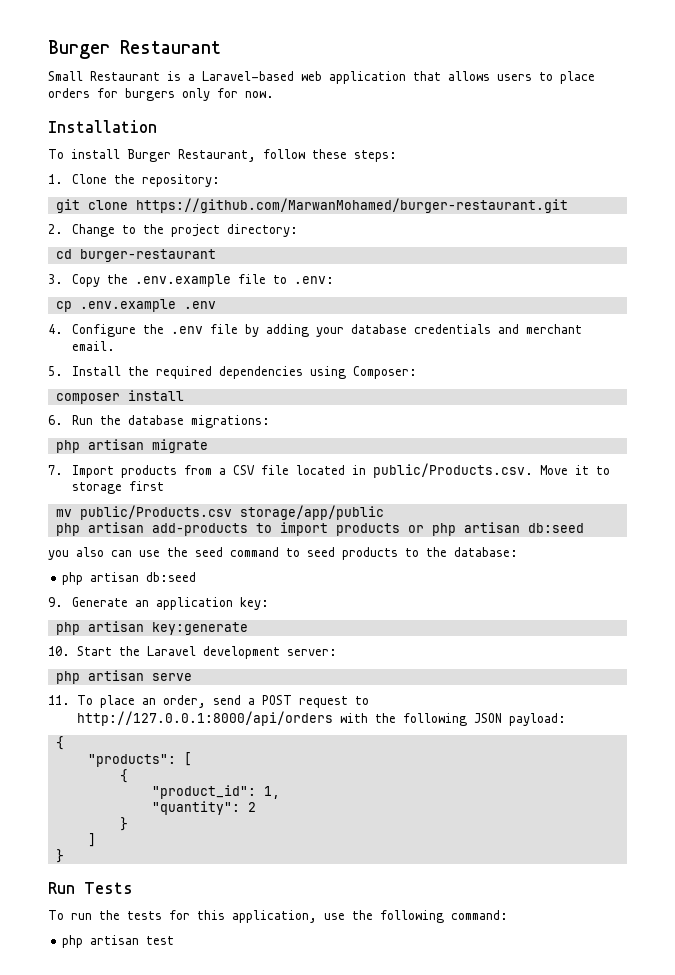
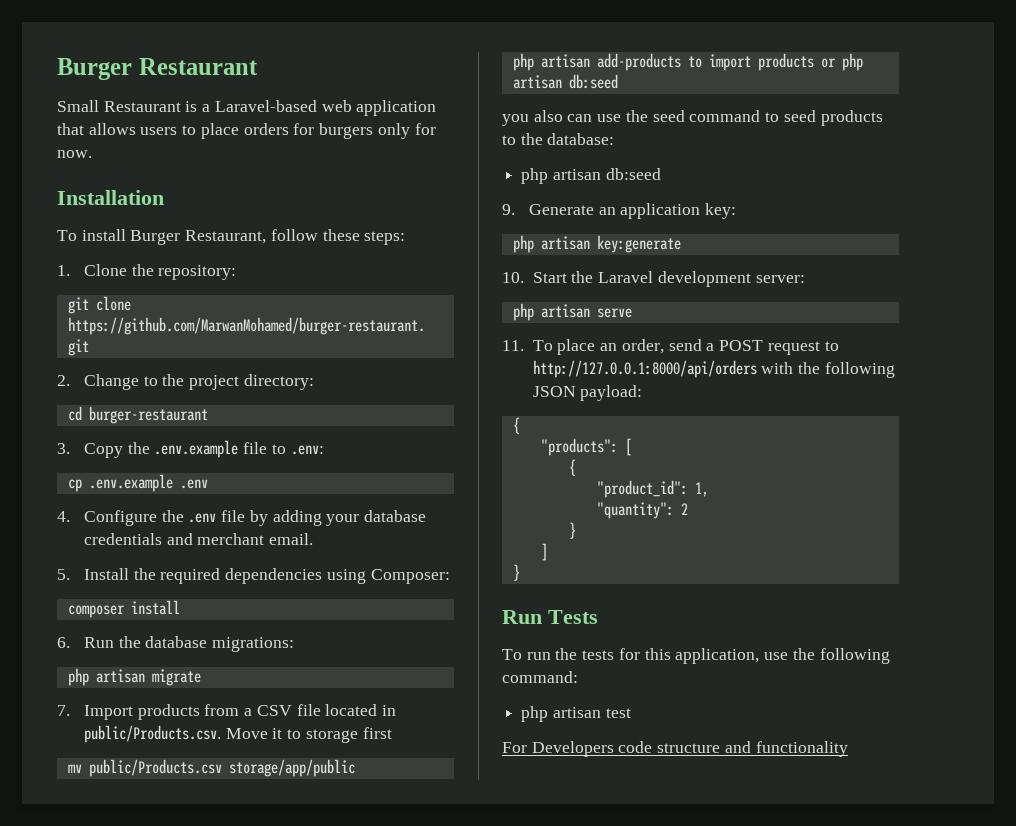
(175, 940) none -> [502,741,848,757] // For Developers code structure and functionality

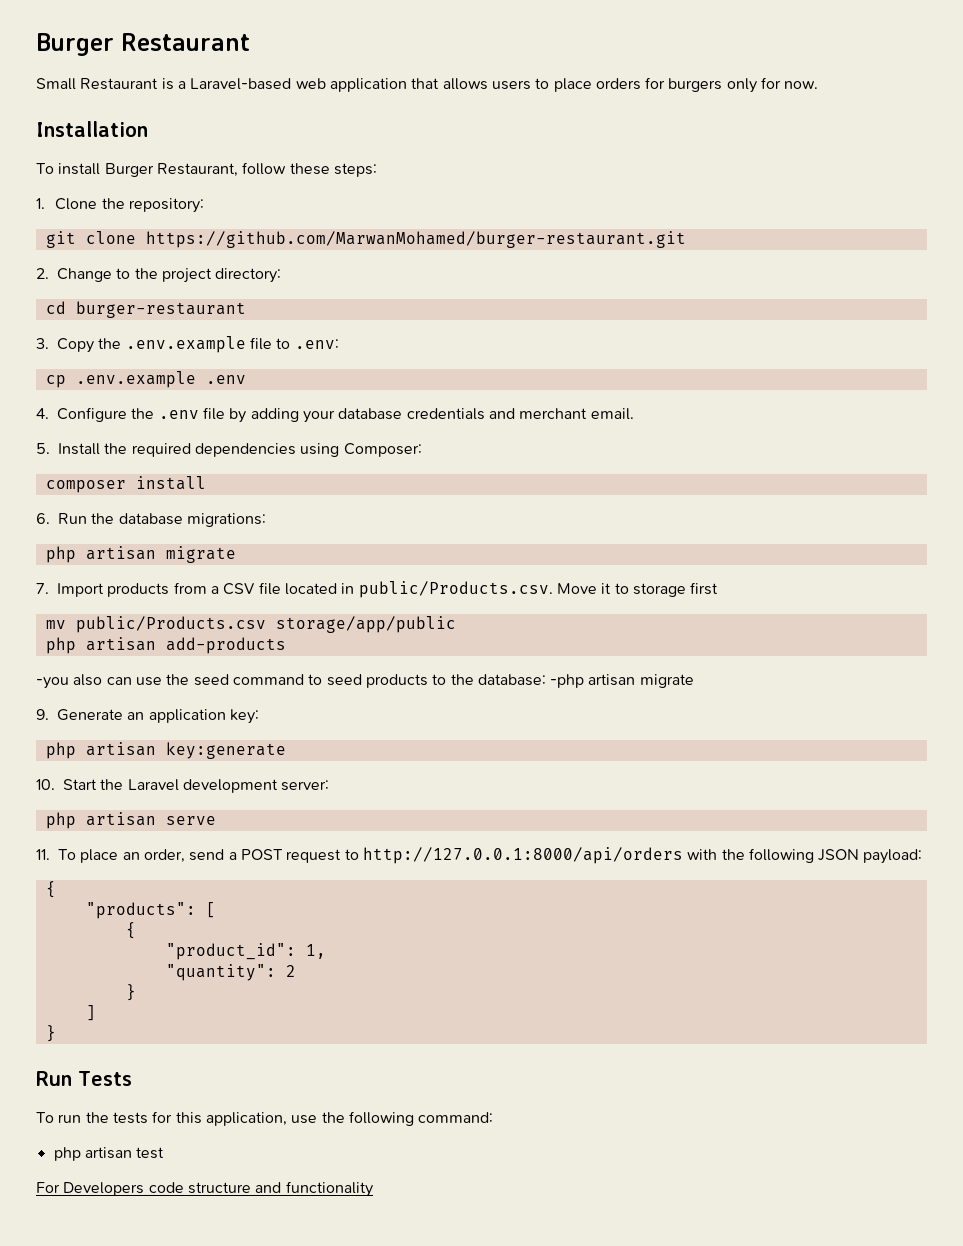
[687,53,863,71] [512,74,618,89] [502,114,529,126] to import products or php artisan db:seed // you -> [36,677,69,689] // -you
[521,168,661,184] // php artisan db:seed -> [550,674,694,688] -php artisan migrate

